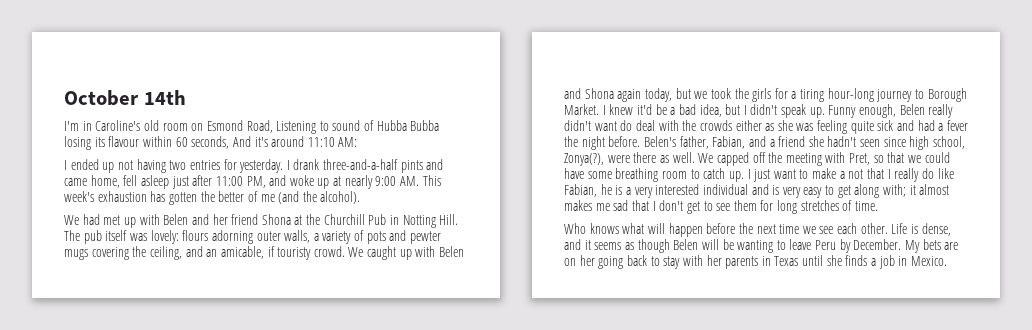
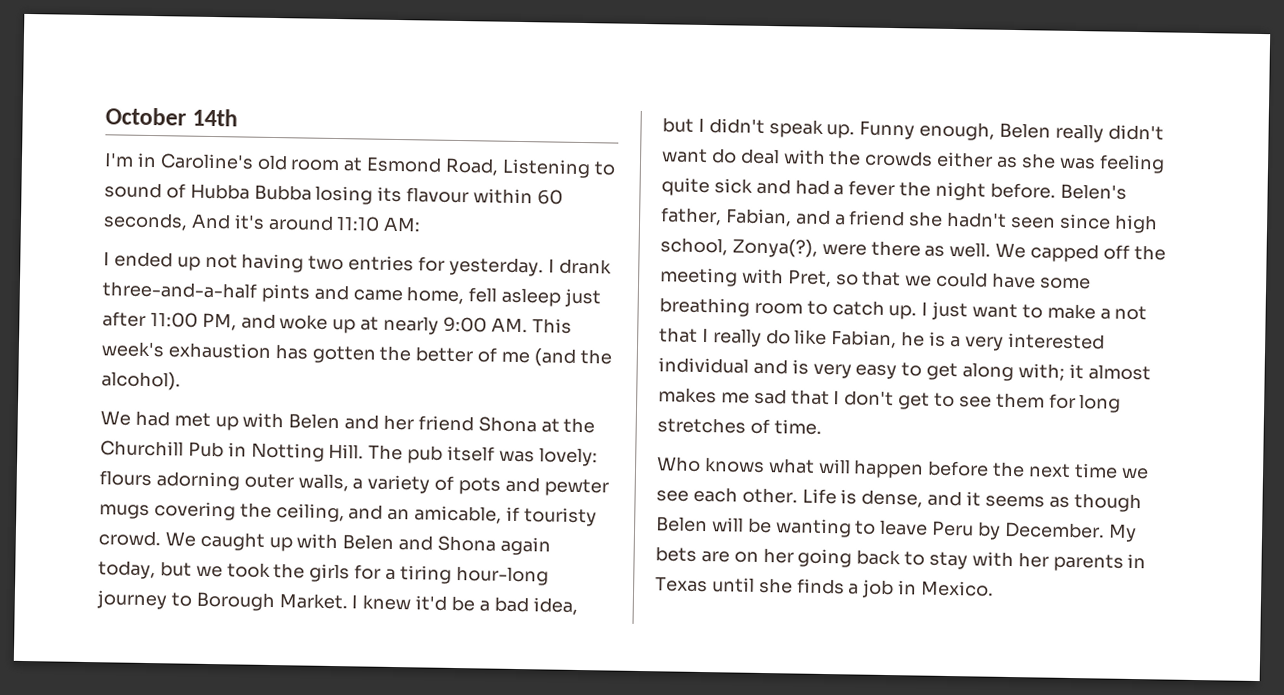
[191,123,204,131] on -> [343,157,364,172] at

